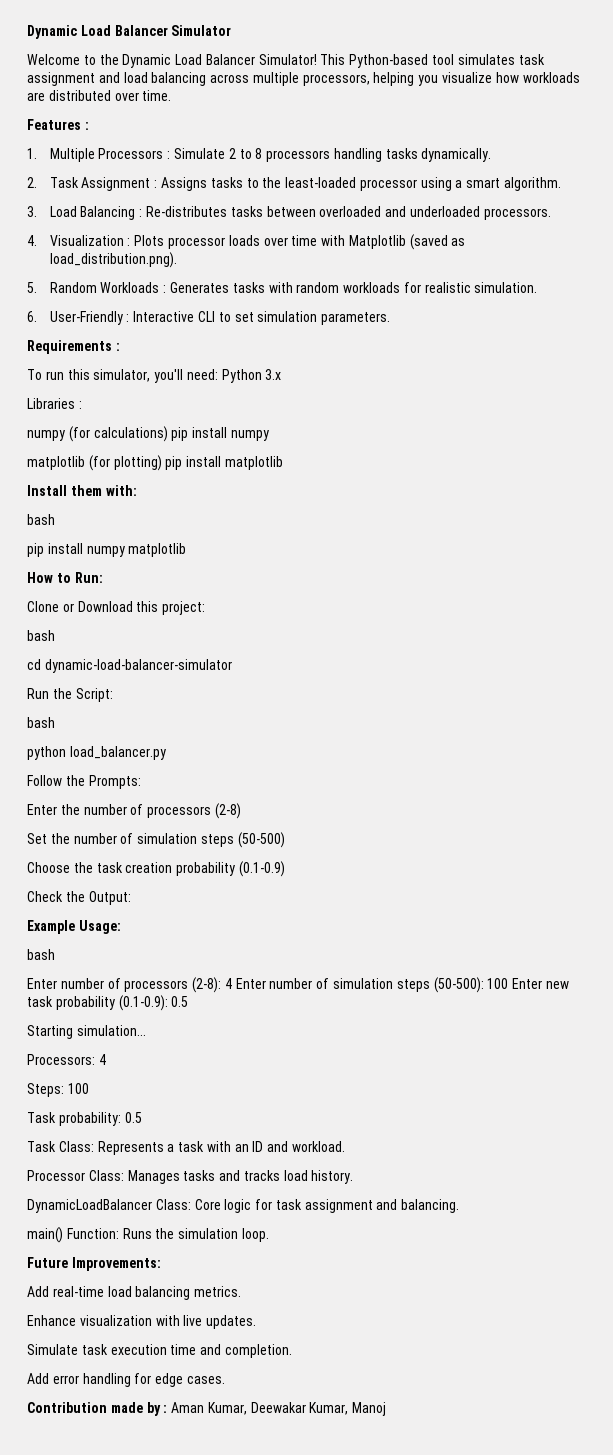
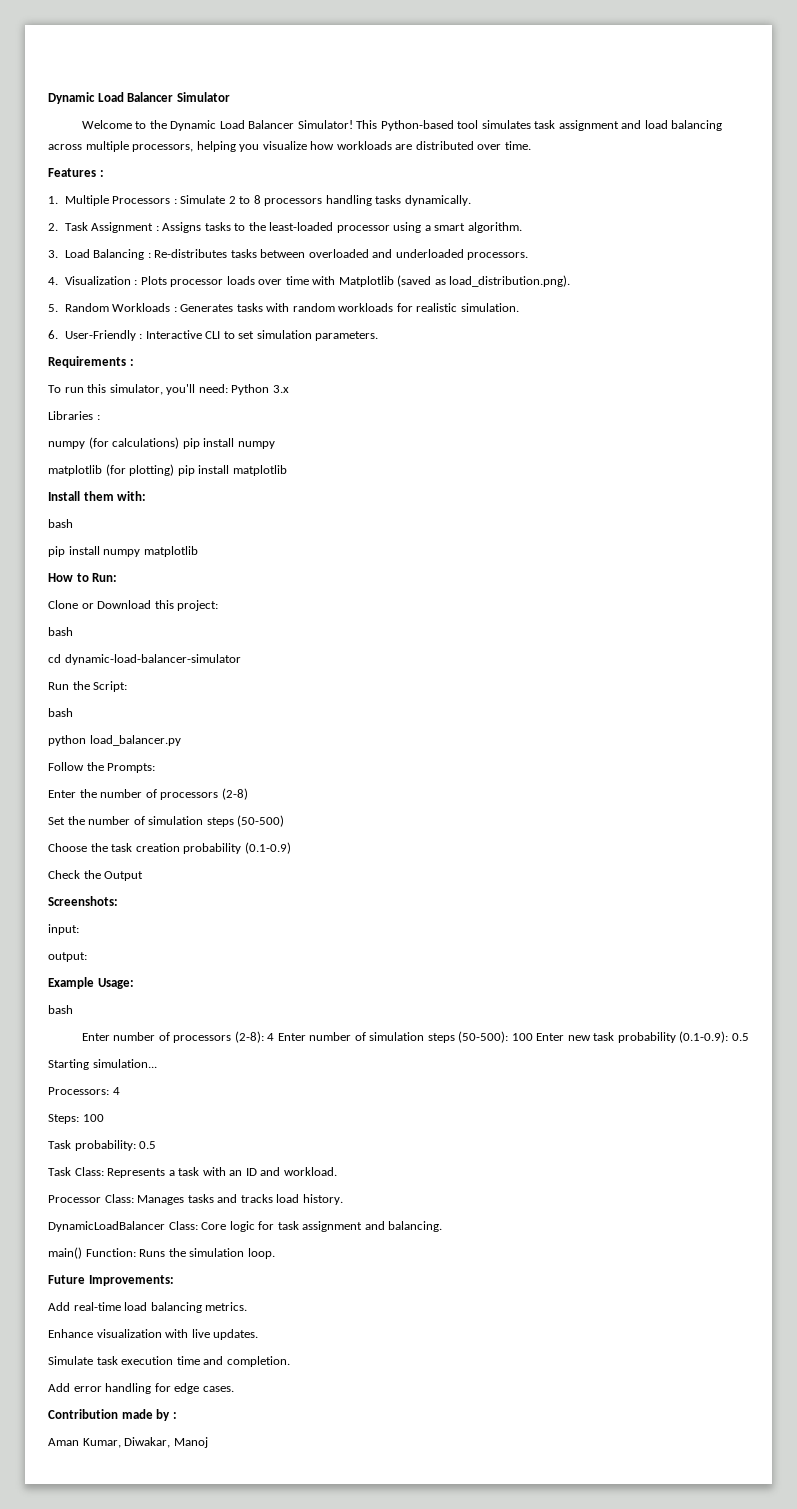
[88,891,131,905] Output: -> [104,871,144,881] [48,896,118,906] [48,924,79,935] [48,952,87,962] Output // Screenshots: // input: // output:
(168, 1409) none -> (177, 1415) //
[250,1402,349,1415] Deewakar Kumar, -> [124,1437,171,1448] Diwakar,

